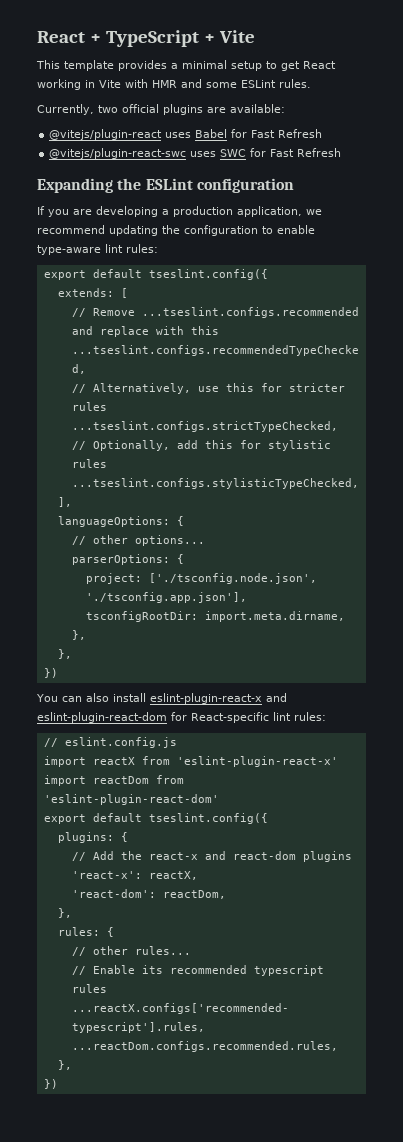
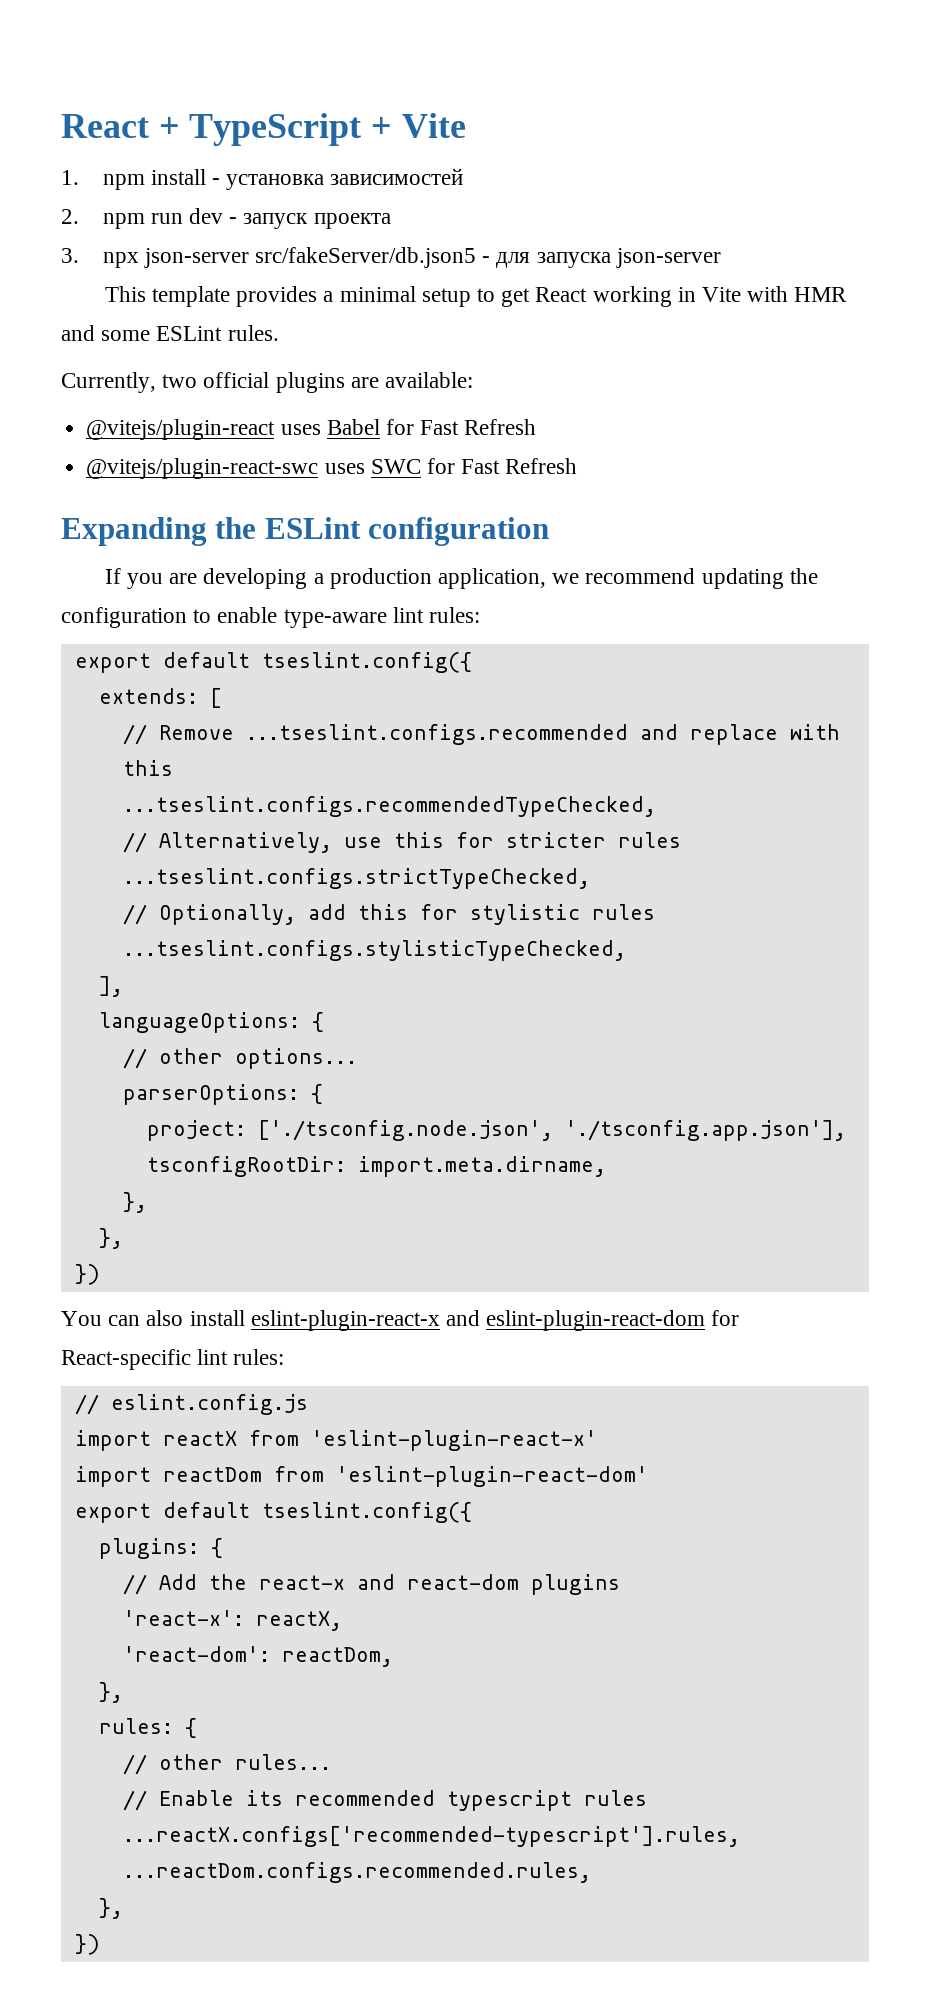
(255, 36) none -> [61,168,464,190] [61,208,391,229] [61,247,721,268] // 1. npm install - установка зависимостей // 2. npm run dev - запуск проекта // 3. npx json-server src/fakeServer/db.json5 - для запуска json-server

